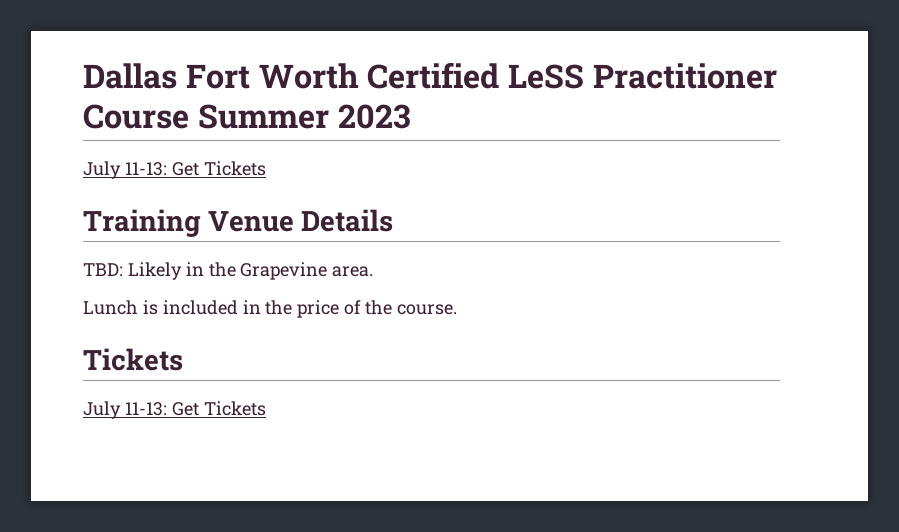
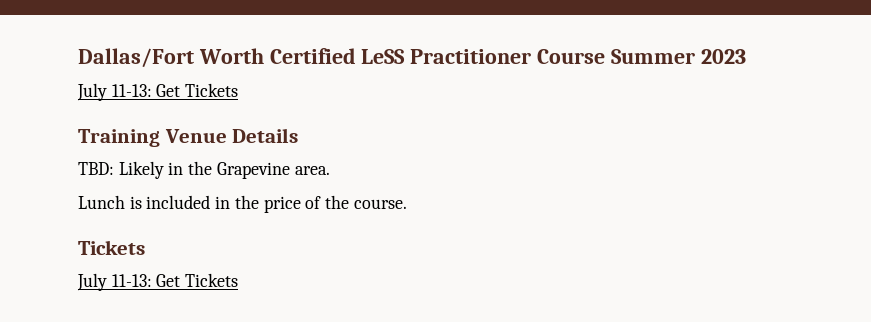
[83,63,250,89] Dallas Fort -> [78,48,194,68] Dallas/Fort

